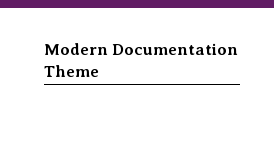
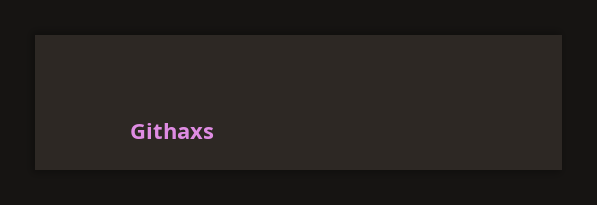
[44,43,239,55] [44,65,99,77] Modern Documentation Theme -> [130,123,214,139] Githaxs

